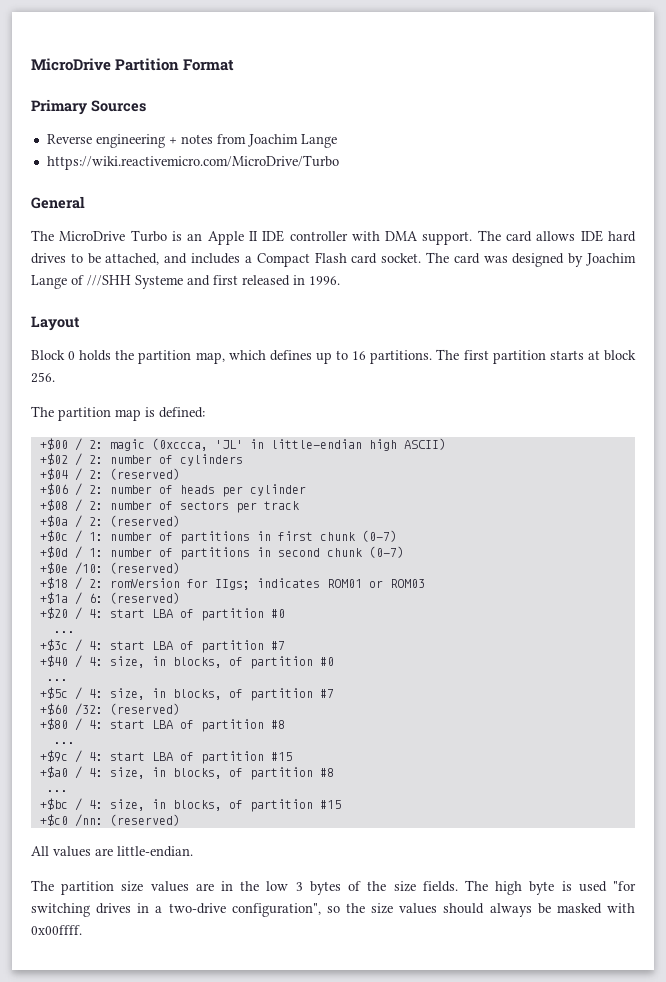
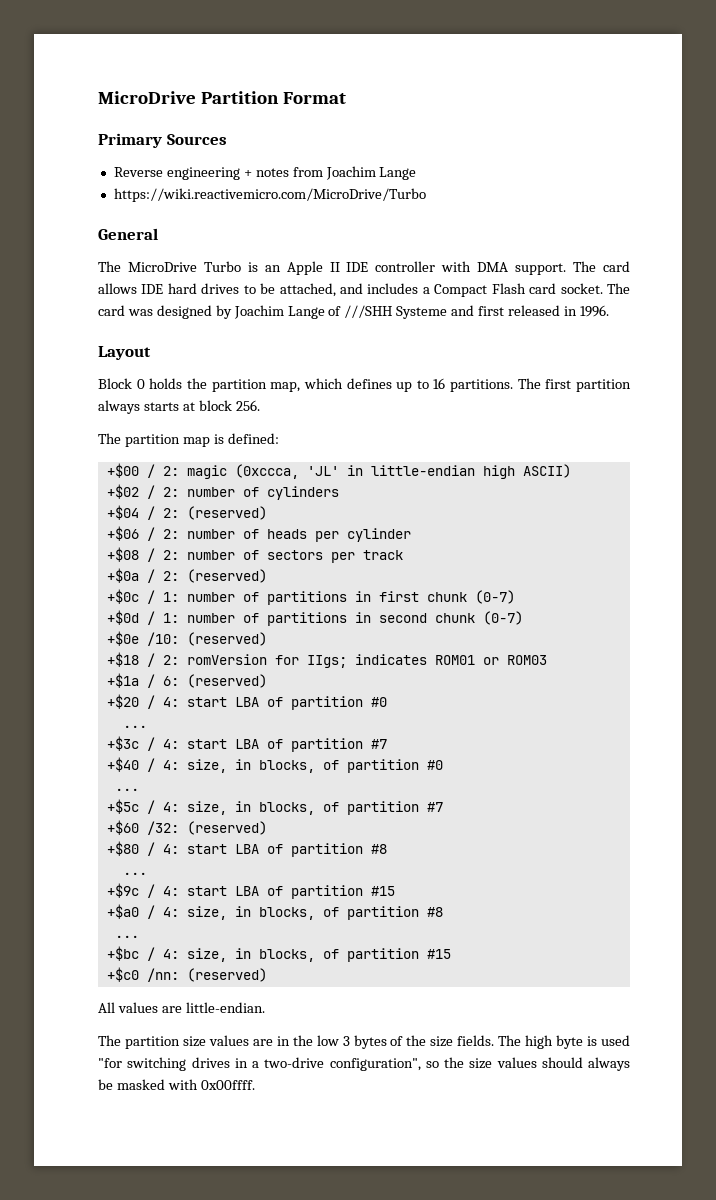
(546, 357) none -> [98,400,140,414] always

